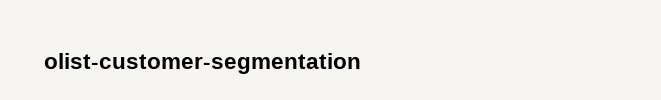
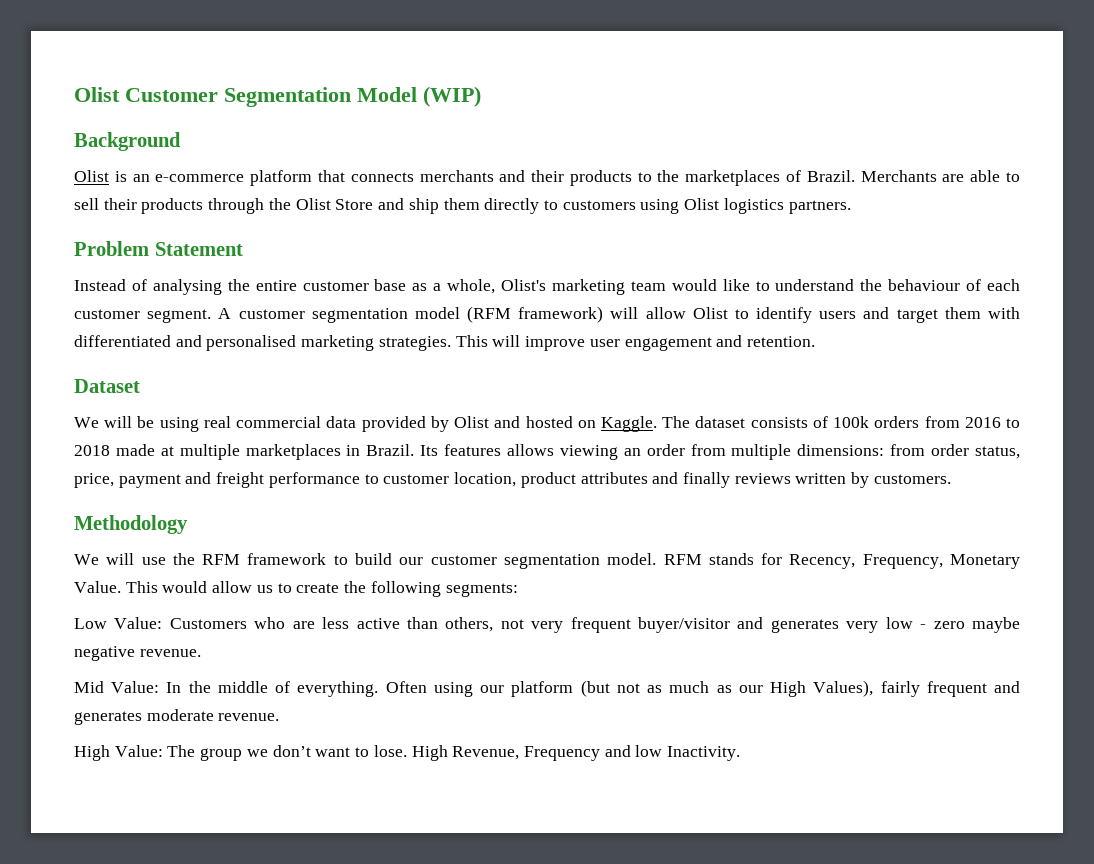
[44,53,361,74] olist-customer-segmentation -> [74,86,481,107] [74,132,181,151] [74,170,1020,186] [74,198,851,214] [74,241,243,256] [74,279,1020,295] [74,306,1020,323] [74,335,815,351] [74,379,140,393] [74,416,1021,432] [74,444,1021,460] [74,472,951,488] [74,515,188,534] [74,553,1020,569] [74,581,518,597] [74,617,1021,633] [74,646,201,661] [74,680,1020,697] [74,709,280,725] [74,745,741,761] Olist Customer Segmentation Model (WIP) // Background // Olist is an e-commerce platform that connects merchants and their products to the marketplaces of Brazil. Merchants are able to sell their products through the Olist Store and ship them directly to customers using Olist logistics partners. // Problem Statement // Instead of analysing the entire customer base as a whole, Olist's marketing team would like to understand the behaviour of each customer segment. A customer segmentation model (RFM framework) will allow Olist to identify users and target them with differentiated and personalised marketing strategies. This will improve user engagement and retention. // Dataset // We will be using real commercial data provided by Olist and hosted on Kaggle. The dataset consists of 100k orders from 2016 to 2018 made at multiple marketplaces in Brazil. Its features allows viewing an order from multiple dimensions: from order status, price, payment and freight performance to customer location, product attributes and finally reviews written by customers. // Methodology // We will use the RFM framework to build our customer segmentation model. RFM stands for Recency, Frequency, Monetary Value. This would allow us to create the following segments: // Low Value: Customers who are less active than others, not very frequent buyer/visitor and generates very low - zero maybe negative revenue. // Mid Value: In the middle of everything. Often using our platform (but not as much as our High Values), fairly frequent and generates moderate revenue. // High Value: The group we don’t want to lose. High Revenue, Frequency and low Inactivity.

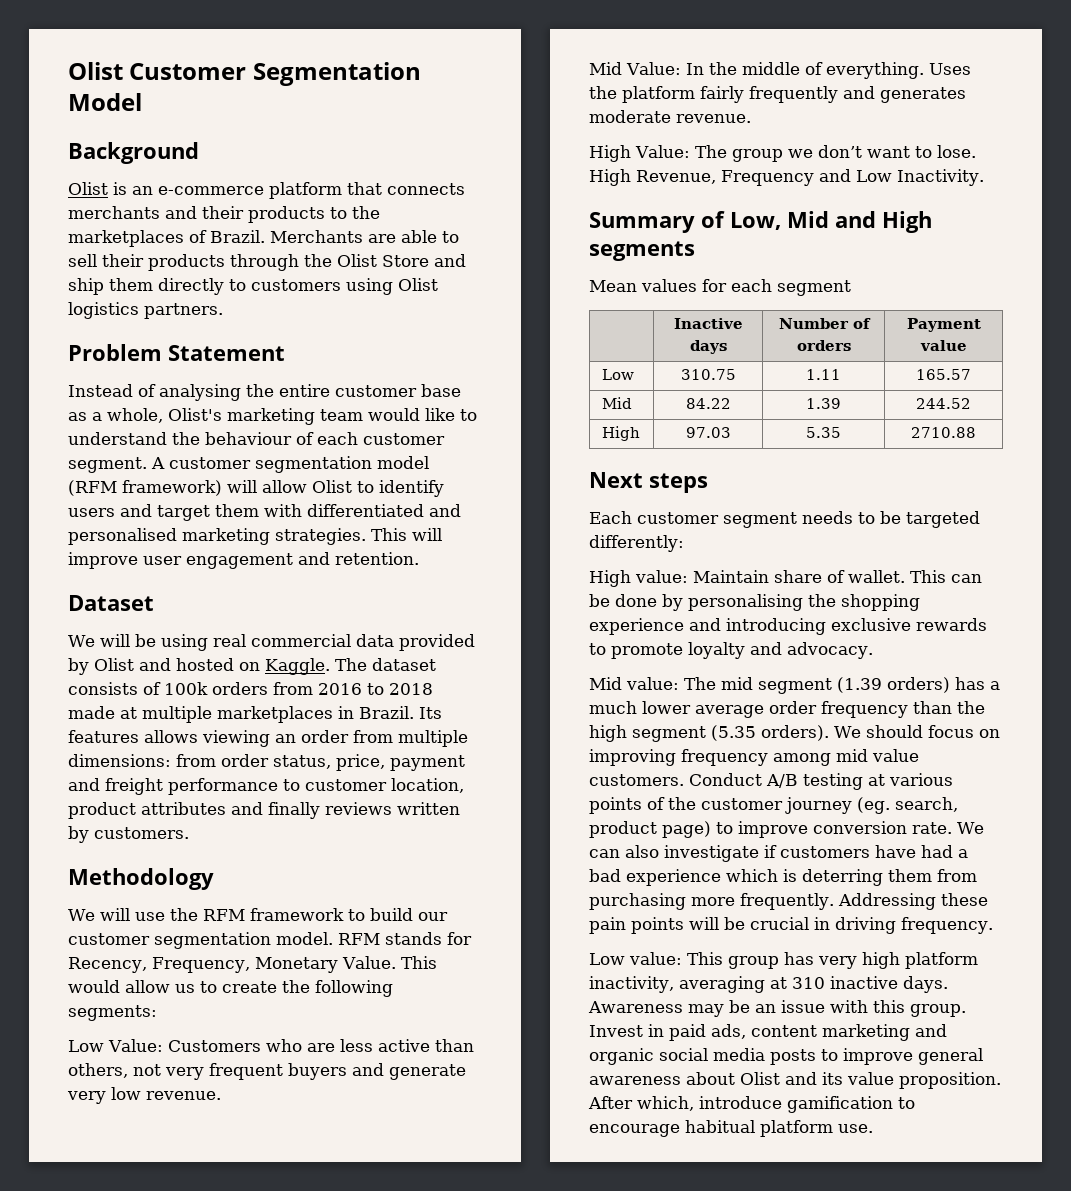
[423,86,481,107] (WIP) -> (142, 102) none
[638,617,1021,633] [74,646,135,661] buyer/visitor and generates very low - zero maybe negative -> [288,1063,466,1080] [67,1087,141,1104] buyers and generate very low
[385,680,987,697] Often using our platform (but not as much as our High Values), fairly frequent -> [928,63,971,75] [589,86,838,103] Uses the platform fairly frequently
[635,745,663,757] low -> [856,170,892,182] Low
(741, 753) none -> [589,211,932,233] [589,241,695,261] [589,279,851,296] [673,318,743,329] [689,340,727,354] [778,318,871,329] [796,340,851,351] [906,318,981,332] [919,340,967,351] [601,369,634,380] [680,369,736,380] [806,369,841,380] [916,369,971,380] [601,397,632,409] [685,398,731,409] [806,398,841,409] [916,398,971,409] [601,426,640,441] [685,427,731,438] [806,427,841,438] [911,427,976,438] [589,472,708,493] [589,511,980,528] [589,535,684,552] [589,570,982,587] [589,594,920,611] [589,618,987,635] [589,642,873,659] [589,677,1000,694] [589,701,985,718] [589,725,1000,742] [589,749,919,766] [589,773,953,790] [589,797,958,814] [589,821,984,838] [589,845,968,862] [589,869,977,886] [589,893,988,910] [589,917,993,934] [589,952,978,969] [589,976,948,993] [588,1000,966,1017] [589,1024,947,1041] [589,1048,983,1065] [589,1072,1001,1089] [588,1096,915,1113] [589,1120,873,1137] // Summary of Low, Mid and High segments // Mean values for each segment // | Inactive days | Number of orders | Payment value // Low | 310.75 | 1.11 | 165.57 // Mid | 84.22 | 1.39 | 244.52 // High | 97.03 | 5.35 | 2710.88 // Next steps // Each customer segment needs to be targeted differently: // High value: Maintain share of wallet. This can be done by personalising the shopping experience and introducing exclusive rewards to promote loyalty and advocacy. // Mid value: The mid segment (1.39 orders) has a much lower average order frequency than the high segment (5.35 orders). We should focus on improving frequency among mid value customers. Conduct A/B testing at various points of the customer journey (eg. search, product page) to improve conversion rate. We can also investigate if customers have had a bad experience which is deterring them from purchasing more frequently. Addressing these pain points will be crucial in driving frequency. // Low value: This group has very high platform inactivity, averaging at 310 inactive days. Awareness may be an issue with this group. Invest in paid ads, content marketing and organic social media posts to improve general awareness about Olist and its value proposition. After which, introduce gamification to encourage habitual platform use.

